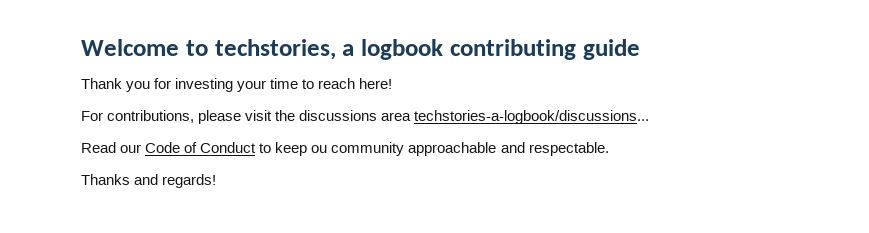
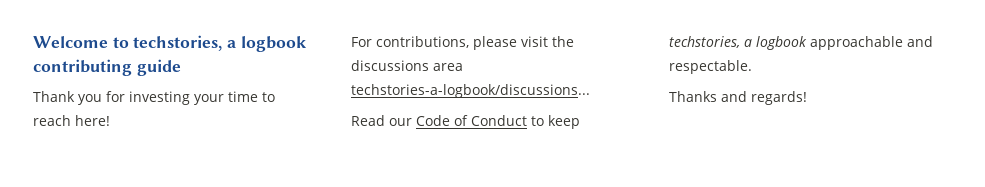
[311,142,405,156] ou community -> [669,36,807,50] techstories, a logbook

